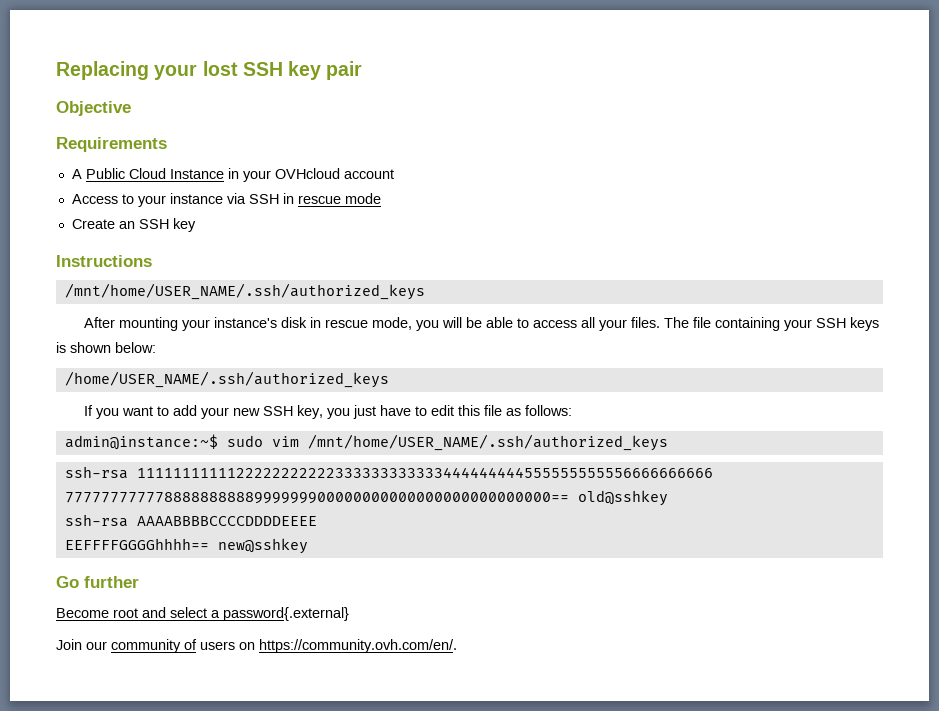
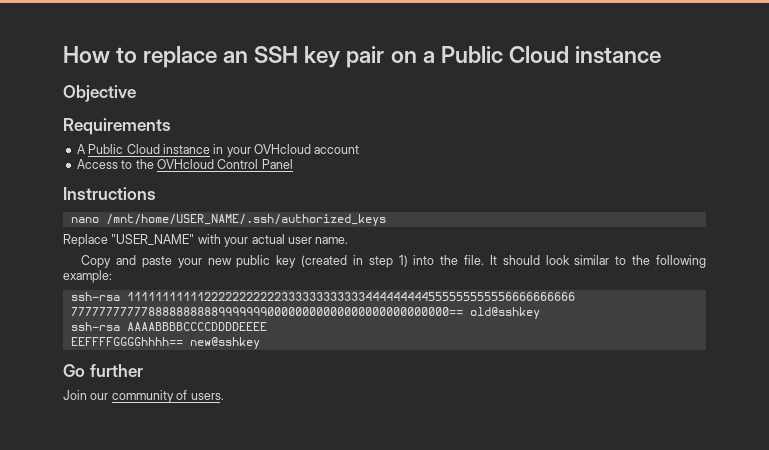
[56,61,238,80] Replacing your lost -> [63,46,249,68] How to replace an
(363, 70) none -> [390,46,661,64] on a Public Cloud instance
[169,169,224,179] Instance -> [162,144,210,154] instance
[137,193,381,207] [71,218,196,232] your instance via SSH in rescue mode // Create an SSH key -> [135,159,293,169] the OVHcloud Control Panel
[64,283,425,300] [84,317,880,331] [56,342,156,353] [64,371,389,388] [84,405,573,419] [64,434,668,451] /mnt/home/USER_NAME/.ssh/authorized_keys // After mounting your instance's disk in rescue mode, you will be able to access all your files. The file containing your SSH keys is shown below: // /home/USER_NAME/.ssh/authorized_keys // If you want to add your new SSH key, you just have to edit this file as follows: // admin@instance:~$ sudo vim /mnt/home/USER_NAME/.ssh/authorized_keys -> [70,214,386,226] [63,234,349,247] [81,255,706,268] [63,270,112,283] nano /mnt/home/USER_NAME/.ssh/authorized_keys // Replace "USER_NAME" with your actual user name. // Copy and paste your new public key (created in step 1) into the file. It should look similar to the following example:
[56,607,349,621] // Become root and select a password{.external} -> (143, 370) none
[200,639,457,653] users on https://community.ovh.com/en/. -> [190,393,224,400] users.

